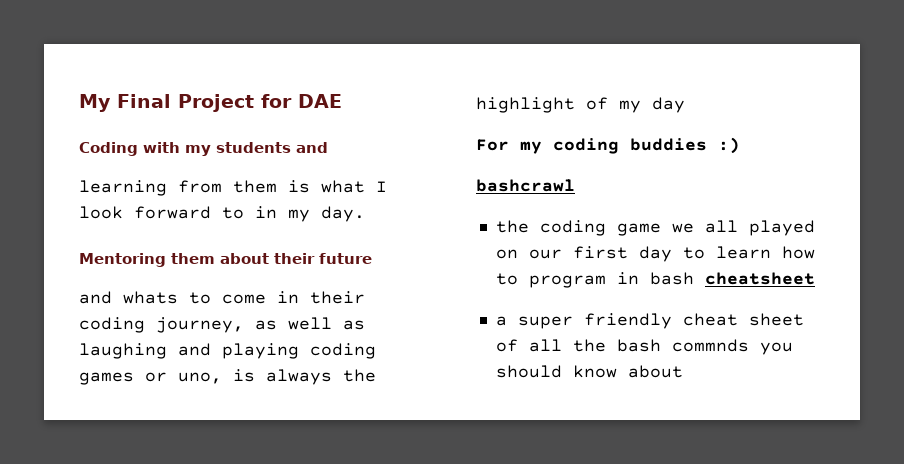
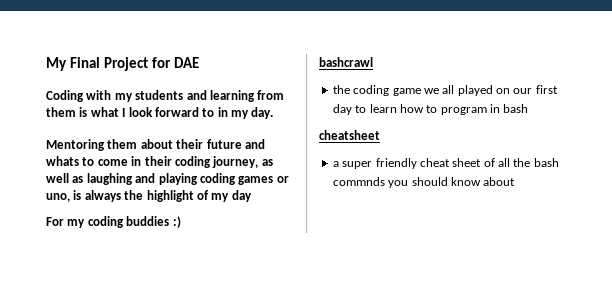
(328, 147) // -> (207, 95) none
(372, 258) // -> (242, 144) none
(694, 278) none -> (529, 108) //

